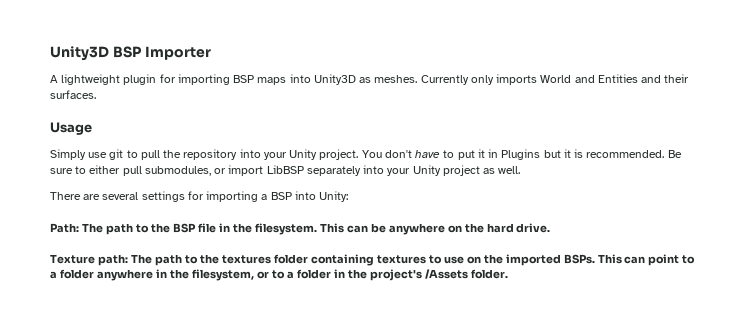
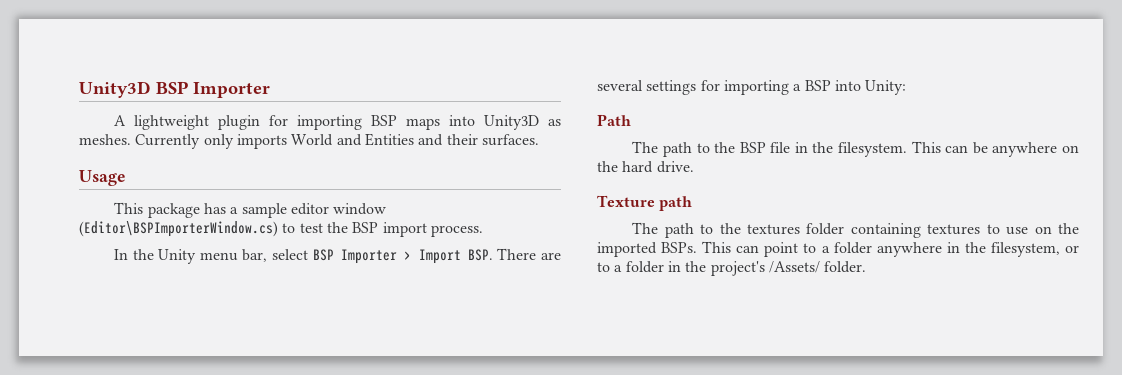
[50,149,682,160] [50,165,521,176] Simply use git to pull the repository into your Unity project. You don't have to put it in Plugins but it is recommended. Be sure to either pull submodules, or import LibBSP separately into your Unity project as well. // -> [114,202,387,218] [79,221,483,237] [114,249,493,264] This package has a sample editor window (Editor\BSPImporterWindow.cs) to test the BSP import process. // In the Unity menu bar, select BSP Importer > Import BSP.
[50,223,79,233] Path: -> [597,114,631,126] Path //
[97,254,128,266] path: -> [659,196,693,211] path //
[424,269,468,279] /Assets -> [768,261,820,273] /Assets/

